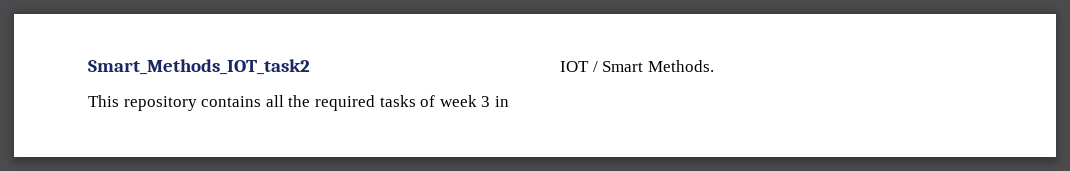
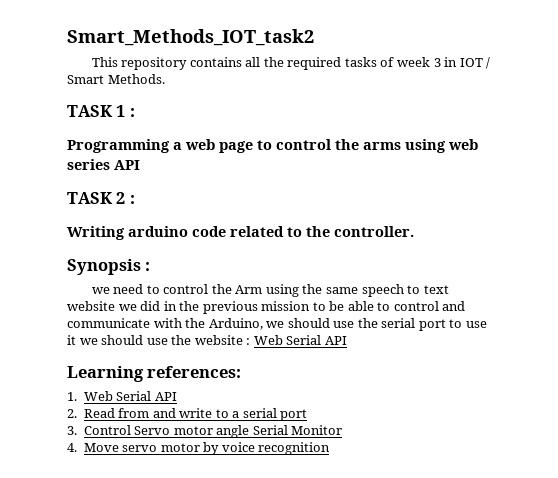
(714, 66) none -> [67,105,135,117] [67,139,478,153] [67,159,140,170] [67,192,135,204] [67,226,414,240] [67,259,151,275] [91,284,449,297] [67,301,466,314] [67,318,487,331] [67,335,347,345] [67,366,242,382] [67,391,177,401] [67,408,308,421] [67,425,343,438] [67,442,331,455] // TASK 1 : // Programming a web page to control the arms using web series API // TASK 2 : // Writing arduino code related to the controller. // Synopsis : // we need to control the Arm using the same speech to text website we did in the previous mission to be able to control and communicate with the Arduino, we should use the serial port to use it we should use the website : Web Serial API // Learning references: // 1. Web Serial API // 2. Read from and write to a serial port // 3. Control Servo motor angle Serial Monitor // 4. Move servo motor by voice recognition

